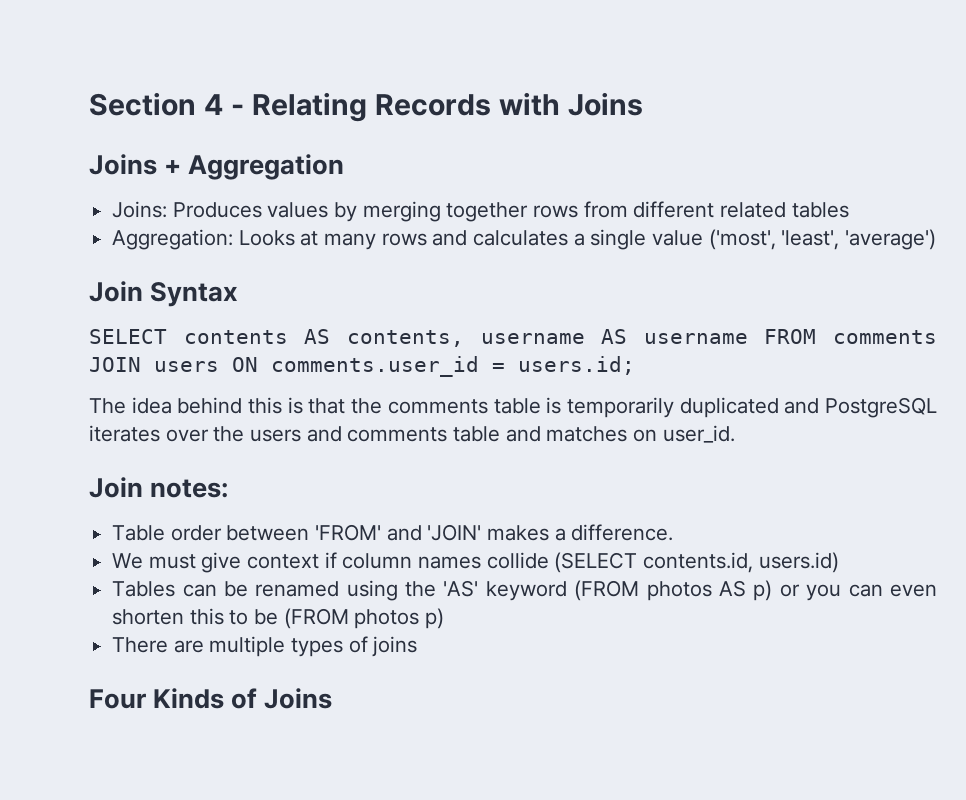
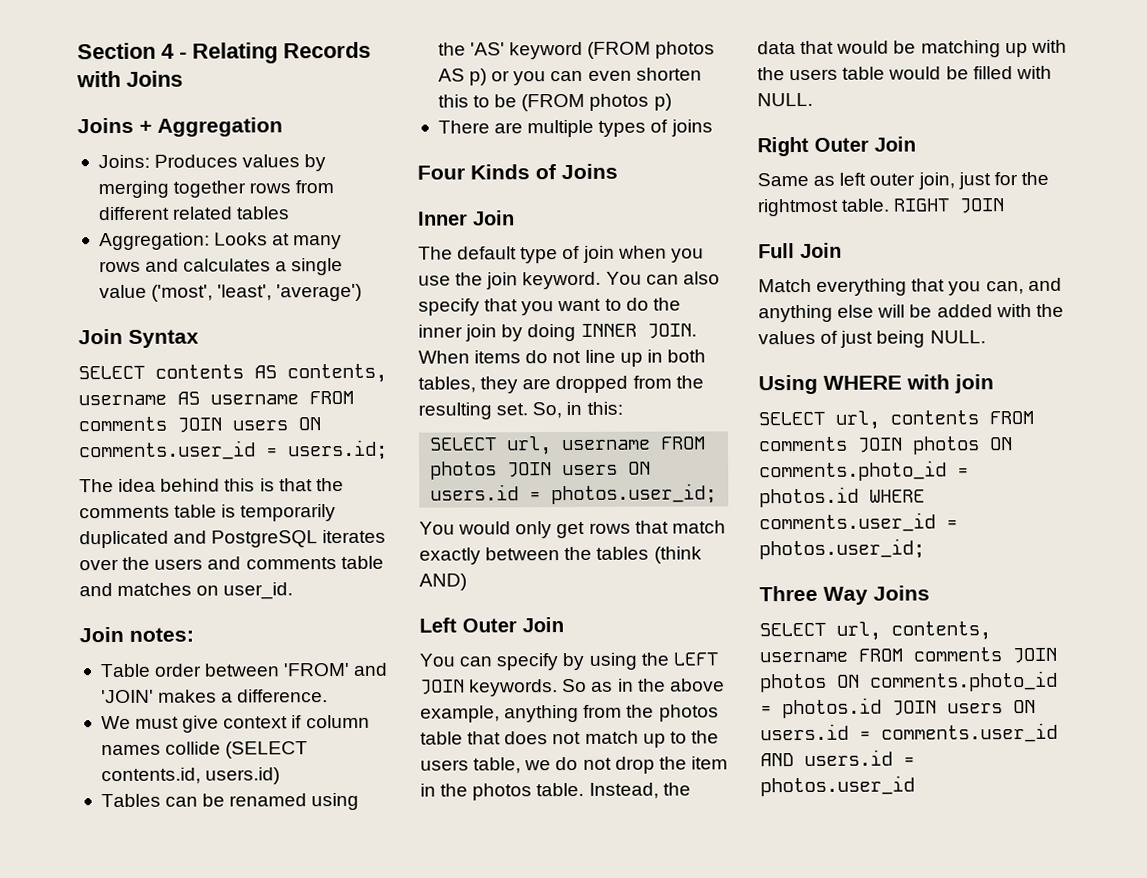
(333, 698) none -> [418,210,515,226] [418,245,704,264] [418,271,720,290] [418,297,681,316] [418,323,697,342] [418,349,706,367] [418,375,704,394] [418,401,623,420] [429,436,707,456] [430,461,652,480] [430,483,718,505] [419,520,726,539] [419,546,702,565] [419,573,467,591] [419,617,564,633] [419,652,718,671] [420,678,725,697] [420,704,719,723] [420,730,719,748] [420,756,728,774] [420,782,691,801] [757,39,1067,58] [757,65,1052,81] [757,92,813,107] [757,136,916,157] [757,171,1049,190] [757,198,1006,217] [758,242,842,259] [758,277,1062,296] [758,303,1064,323] [758,330,986,348] [758,374,994,395] [758,410,1034,430] [758,436,1013,455] [759,460,969,482] [759,486,925,508] [759,512,958,533] [759,538,925,560] [759,585,930,605] [759,621,991,641] [759,647,1057,664] [760,670,1058,693] [760,697,1036,719] [760,722,1058,743] [760,749,915,767] [760,775,915,797] // Inner Join // The default type of join when you use the join keyword. You can also specify that you want to do the inner join by doing INNER JOIN. When items do not line up in both tables, they are dropped from the resulting set. So, in this: // SELECT url, username FROM photos JOIN users ON users.id = photos.user_id; // You would only get rows that match exactly between the tables (think AND) // Left Outer Join // You can specify by using the LEFT JOIN keywords. So as in the above example, anything from the photos table that does not match up to the users table, we do not drop the item in the photos table. Instead, the data that would be matching up with the users table would be filled with NULL. // Right Outer Join // Same as left outer join, just for the rightmost table. RIGHT JOIN // Full Join // Match everything that you can, and anything else will be added with the values of just being NULL. // Using WHERE with join // SELECT url, contents FROM comments JOIN photos ON comments.photo_id = photos.id WHERE comments.user_id = photos.user_id; // Three Way Joins // SELECT url, contents, username FROM comments JOIN photos ON comments.photo_id = photos.id JOIN users ON users.id = comments.user_id AND users.id = photos.user_id

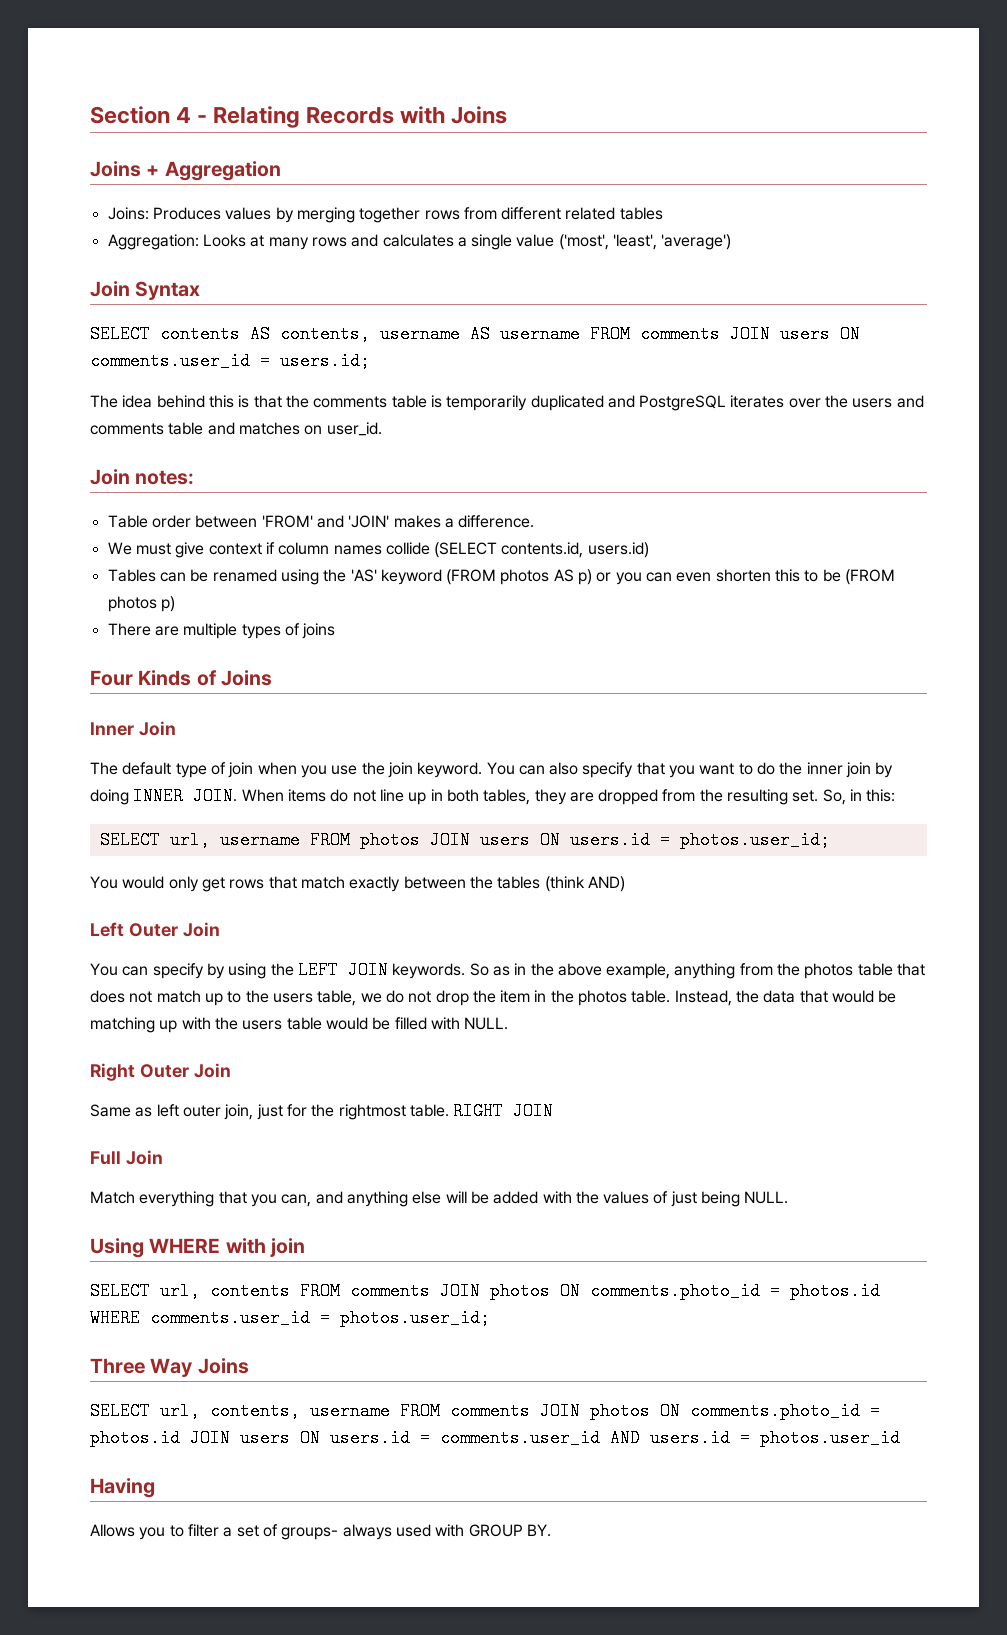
(915, 786) none -> [90,1478,155,1498] [90,1524,551,1540] // Having // Allows you to filter a set of groups- always used with GROUP BY.

